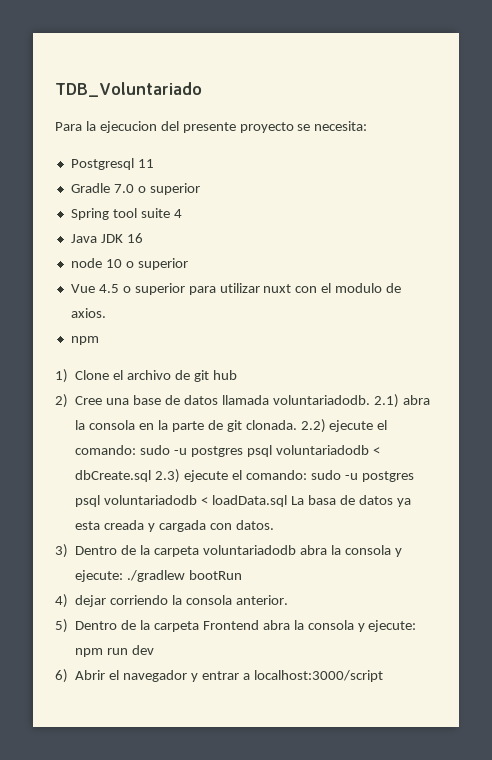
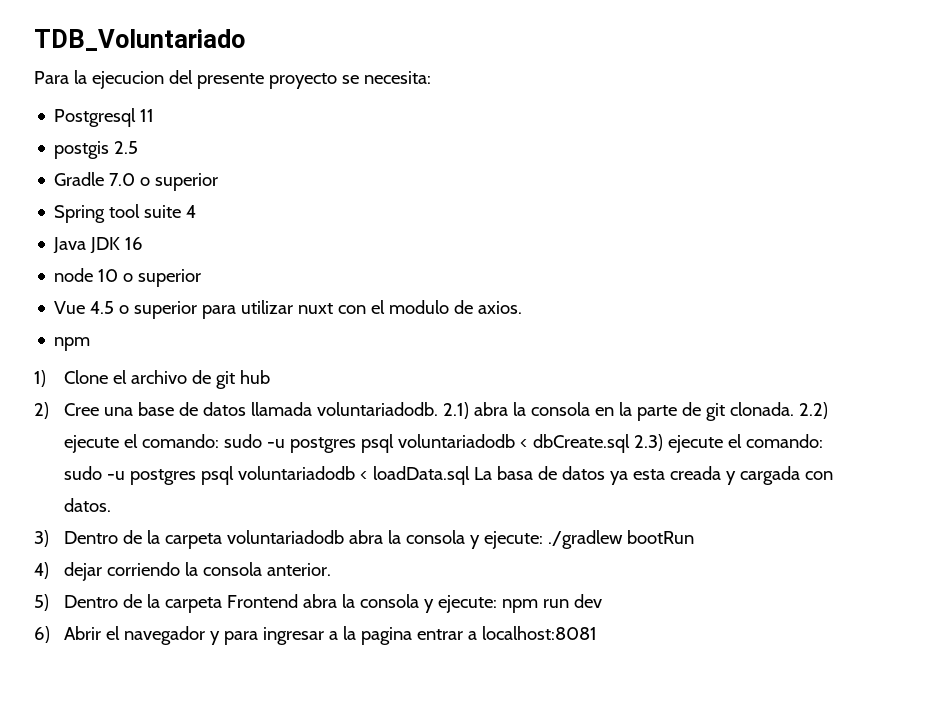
(154, 163) none -> [54,141,139,159] // postgis 2.5
(198, 677) none -> [224,626,413,645] para ingresar a la pagina
[253,670,383,682] localhost:3000/script -> [482,626,598,640] localhost:8081

